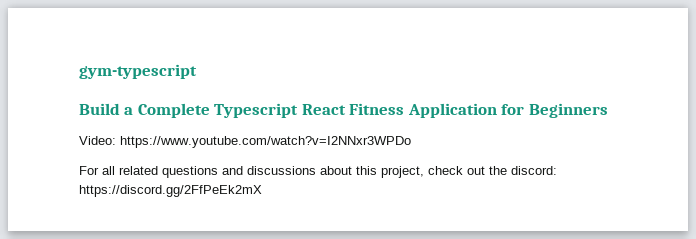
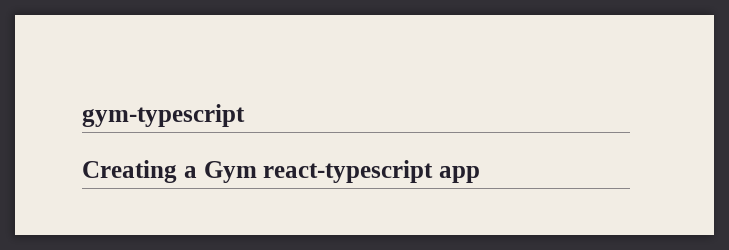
[79,103,608,118] [79,136,411,148] [79,166,557,178] [79,185,262,197] Build a Complete Typescript React Fitness Application for Beginners // Video: https://www.youtube.com/watch?v=I2NNxr3WPDo // For all related questions and discussions about this project, check out the discord: https://discord.gg/2FfPeEk2mX -> [82,160,480,183] Creating a Gym react-typescript app

